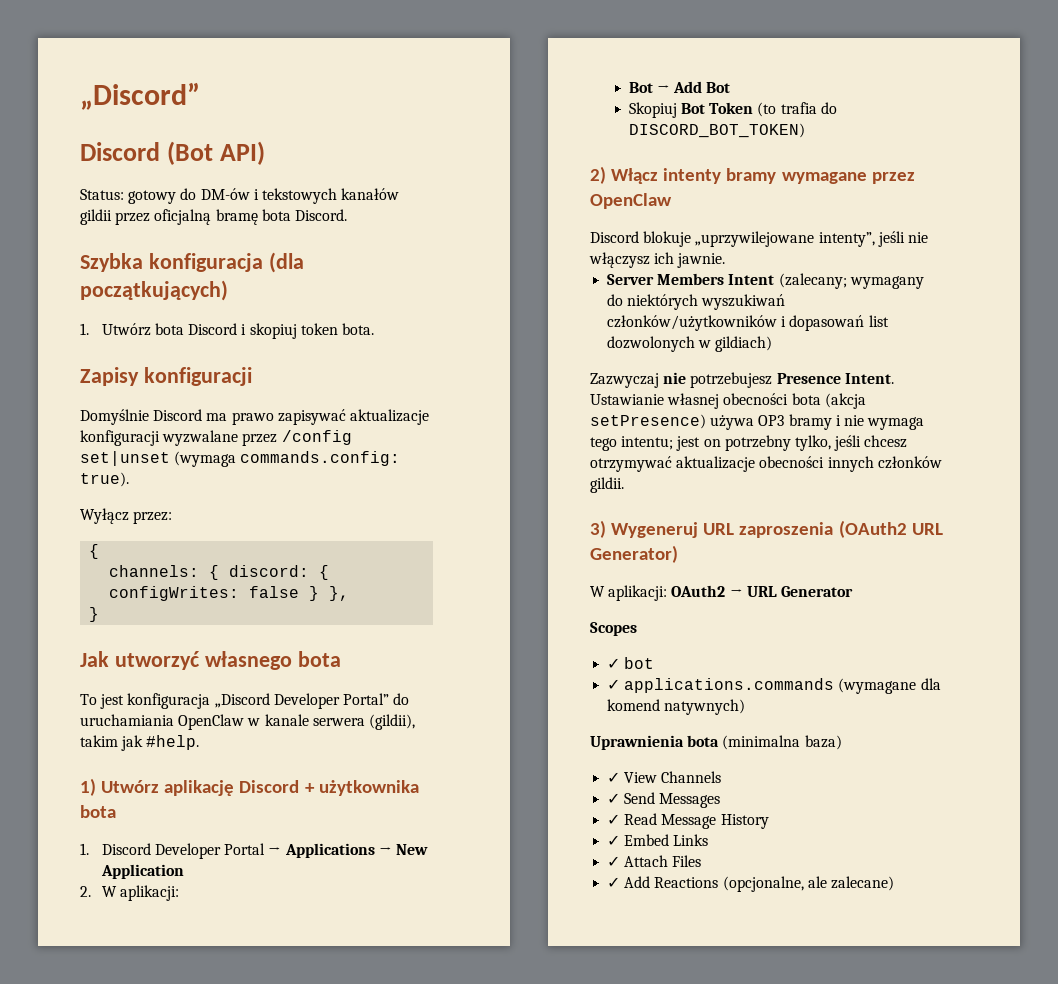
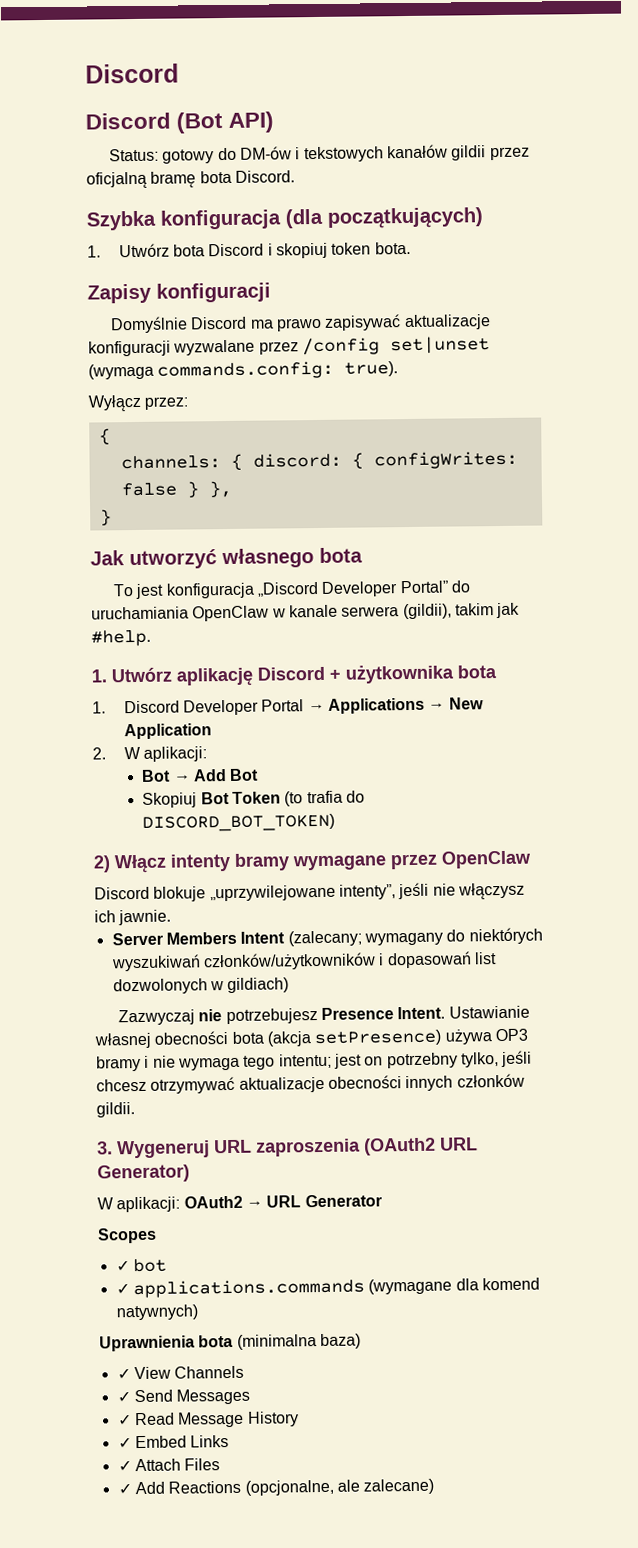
[80,82,200,110] „Discord” -> [85,63,179,84] Discord
[80,778,96,796] 1) -> [91,669,107,683] 1.
[590,520,606,538] 3) -> [97,1141,113,1155] 3.

